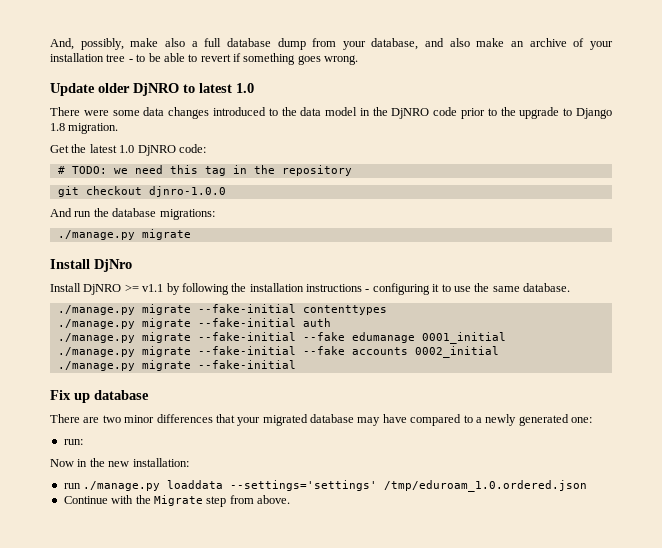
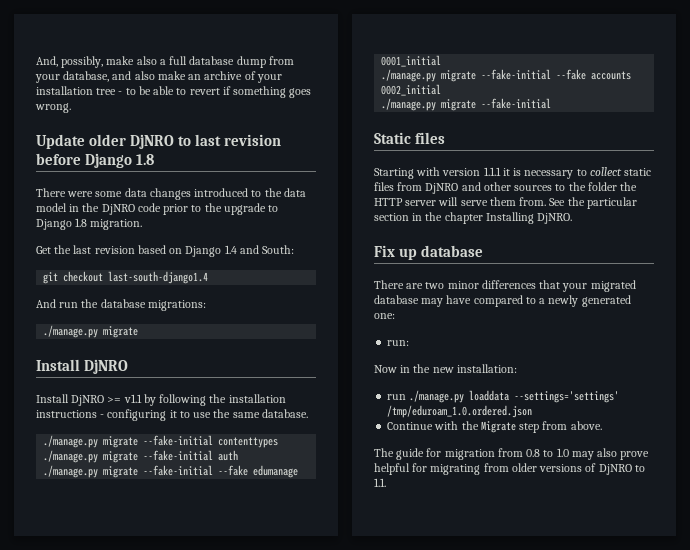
[199,83,254,93] latest 1.0 -> [195,134,282,146] [36,153,155,168] last revision before Django 1.8
[89,144,206,156] [57,165,352,176] latest 1.0 DjNRO code: // # TODO: we need this tag in the repository -> [73,245,295,257] last revision based on Django 1.4 and South:
[148,186,226,197] djnro-1.0.0 -> [108,271,209,284] last-south-django1.4
[94,259,132,272] DjNro -> [84,359,129,374] DjNRO
(296, 364) none -> [374,132,446,144] [374,167,652,179] [374,182,638,194] [374,197,637,209] [374,212,573,224] // Static files // Starting with version 1.1.1 it is necessary to collect static files from DjNRO and other sources to the folder the HTTP server will serve them from. See the particular section in the chapter Installing DjNRO.
(290, 499) none -> [374,448,650,460] [374,463,645,475] [374,478,386,487] // The guide for migration from 0.8 to 1.0 may also prove helpful for migrating from older versions of DjNRO to 1.1.

